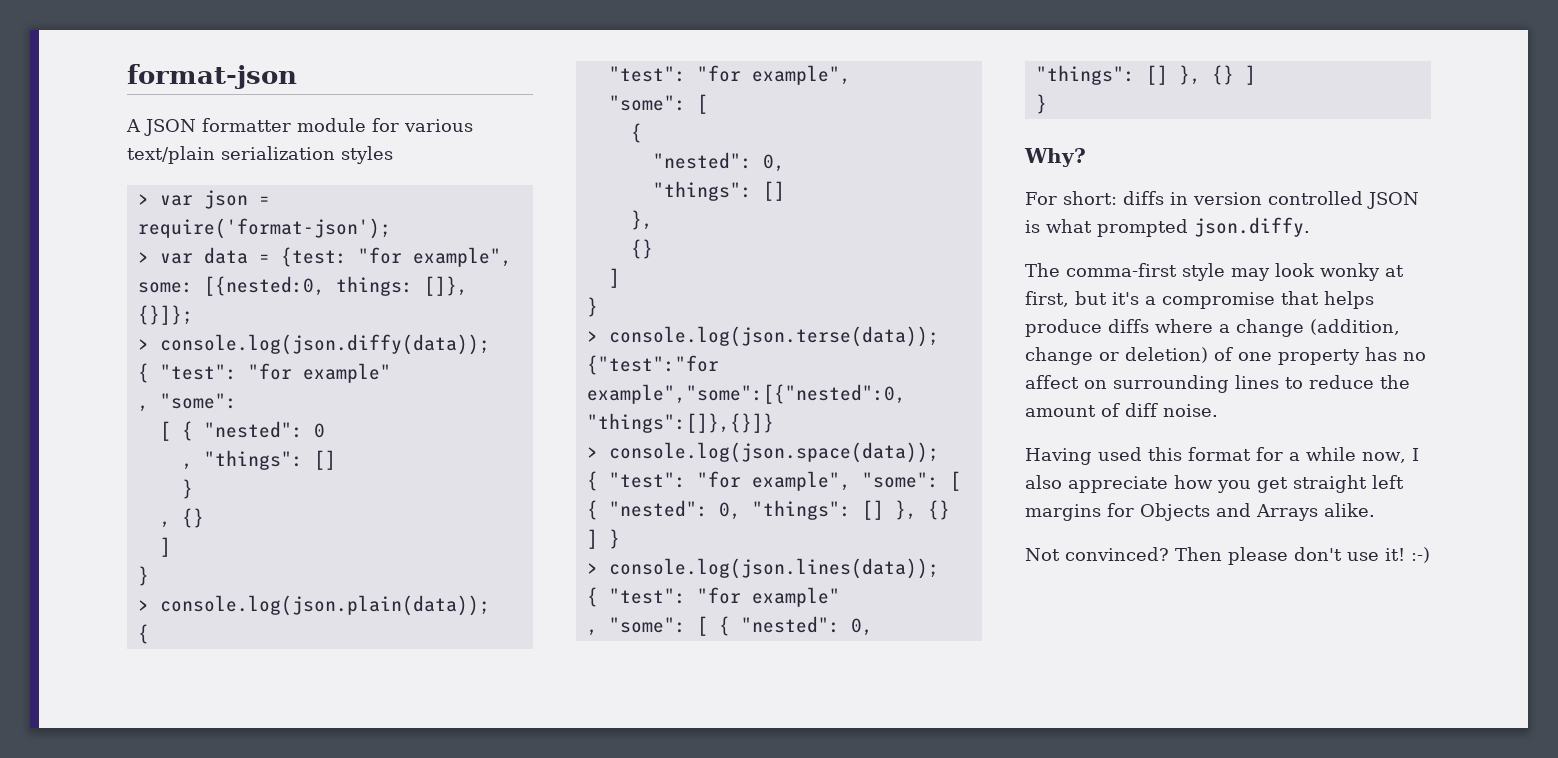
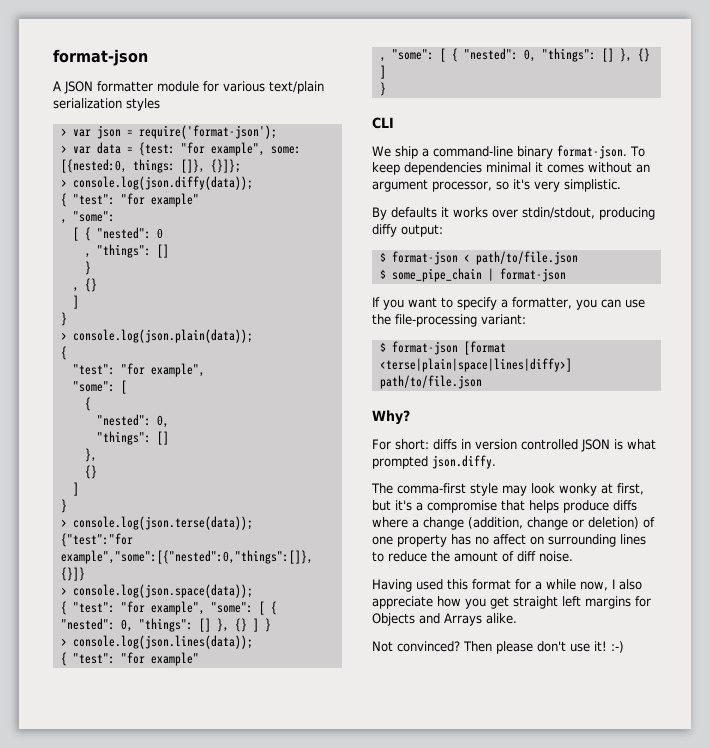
(1047, 104) none -> [372,117,394,129] [372,145,645,159] [372,162,650,175] [372,179,621,192] [372,207,655,220] [372,224,443,237] [379,251,578,265] [379,268,566,282] [372,297,645,310] [372,314,526,327] [379,341,506,355] [379,358,572,372] [379,375,482,389] // CLI // We ship a command-line binary format-json. To keep dependencies minimal it comes without an argument processor, so it's very simplistic. // By defaults it works over stdin/stdout, producing diffy output: // $ format-json < path/to/file.json // $ some_pipe_chain | format-json // If you want to specify a formatter, you can use the file-processing variant: // $ format-json [format <terse|plain|space|lines|diffy>] path/to/file.json

